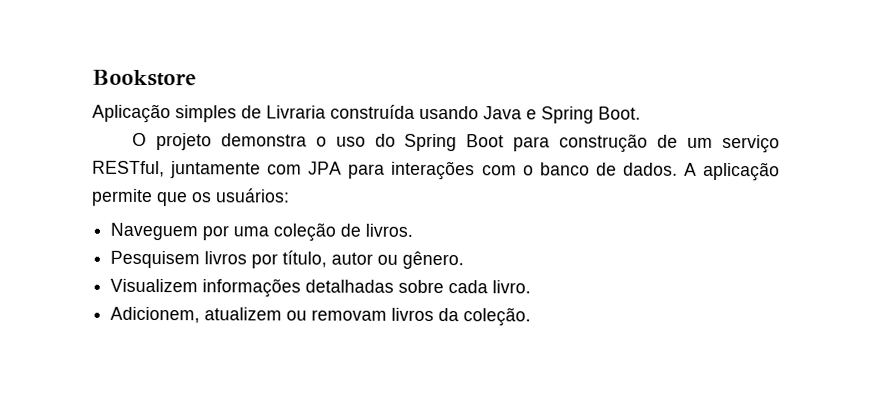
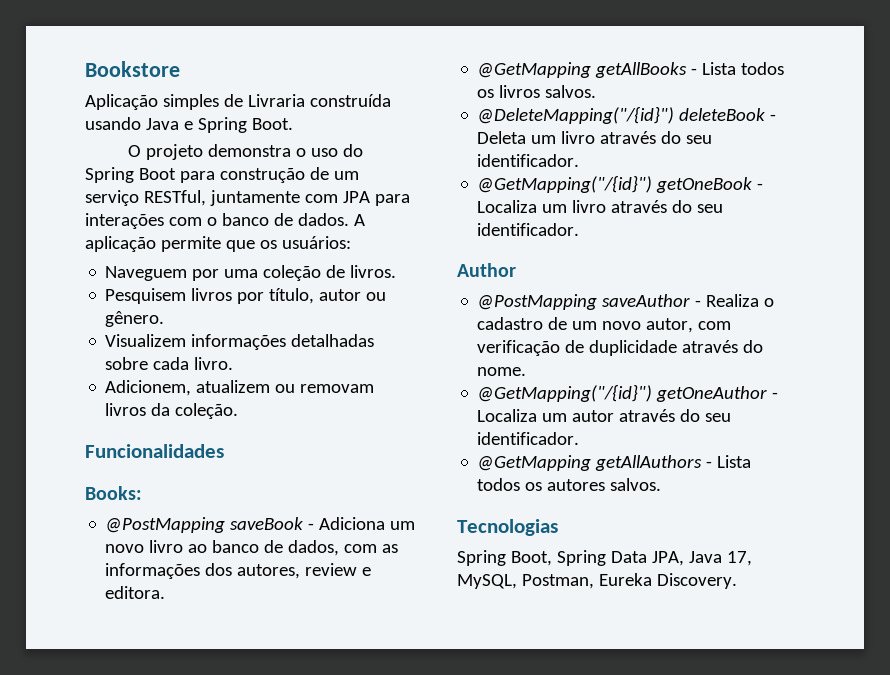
(532, 317) none -> [85,444,224,458] [85,486,142,500] [105,517,416,533] [105,540,399,556] [105,563,372,579] [105,586,166,599] [477,62,785,78] [477,85,597,98] [477,106,777,124] [477,131,713,144] [477,154,580,167] [477,175,764,193] [477,200,724,213] [477,223,580,236] [457,263,516,277] [477,294,775,310] [477,317,732,333] [477,340,764,356] [477,367,527,376] [477,384,779,402] [477,409,732,422] [477,432,580,445] [477,455,752,471] [477,478,662,491] [457,519,558,536] [457,550,752,566] [457,573,737,589] // Funcionalidades // Books: // @PostMapping saveBook - Adiciona um novo livro ao banco de dados, com as informações dos autores, review e editora. // @GetMapping getAllBooks - Lista todos os livros salvos. // @DeleteMapping("/{id}") deleteBook - Deleta um livro através do seu identificador. // @GetMapping("/{id}") getOneBook - Localiza um livro através do seu identificador. // Author // @PostMapping saveAuthor - Realiza o cadastro de um novo autor, com verificação de duplicidade através do nome. // @GetMapping("/{id}") getOneAuthor - Localiza um autor através do seu identificador. // @GetMapping getAllAuthors - Lista todos os autores salvos. // Tecnologias // Spring Boot, Spring Data JPA, Java 17, MySQL, Postman, Eureka Discovery.

